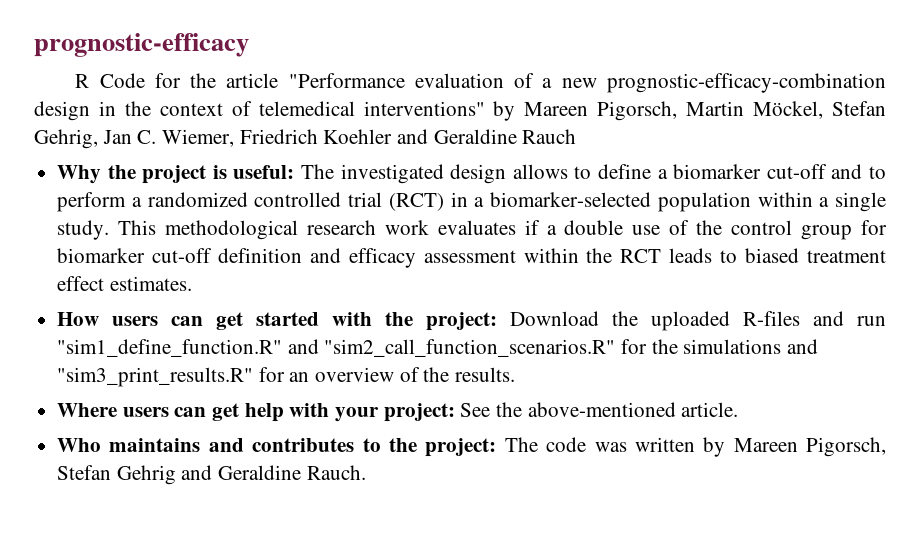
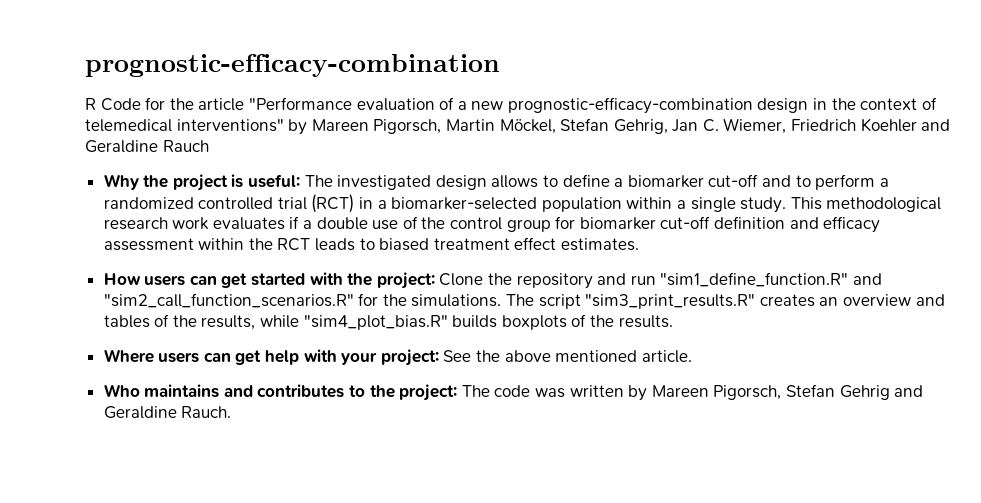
[34,33,249,57] prognostic-efficacy -> [85,54,500,77] prognostic-efficacy-combination
[510,311,801,331] Download the uploaded R-files -> [439,273,593,289] Clone the repository
[683,339,819,354] [57,367,395,387] simulations and "sim3_print_results.R" for an overview -> [411,294,945,309] [103,314,567,330] simulations. The script "sim3_print_results.R" creates an overview and tables of the results, while "sim4_plot_bias.R" builds boxplots
[527,402,676,417] above-mentioned -> [504,350,638,362] above mentioned

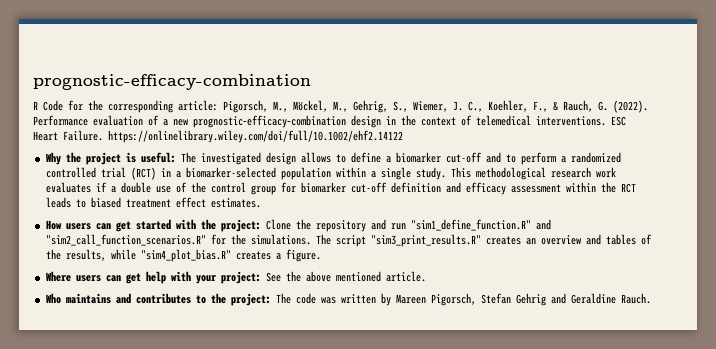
[198,97,352,111] article "Performance -> [108,100,648,113] [33,115,88,126] corresponding article: Pigorsch, M., Möckel, M., Gehrig, S., Wiemer, J. C., Koehler, F., & Rauch, G. (2022). Performance
[176,118,951,135] [85,140,209,153] interventions" by Mareen Pigorsch, Martin Möckel, Stefan Gehrig, Jan C. Wiemer, Friedrich Koehler and Geraldine Rauch -> [536,116,626,126] [33,130,403,143] interventions. ESC Heart Failure. https://onlinelibrary.wiley.com/doi/full/10.1002/ehf2.14122
[452,314,673,330] builds boxplots of the results. -> [235,249,321,262] creates a figure.

